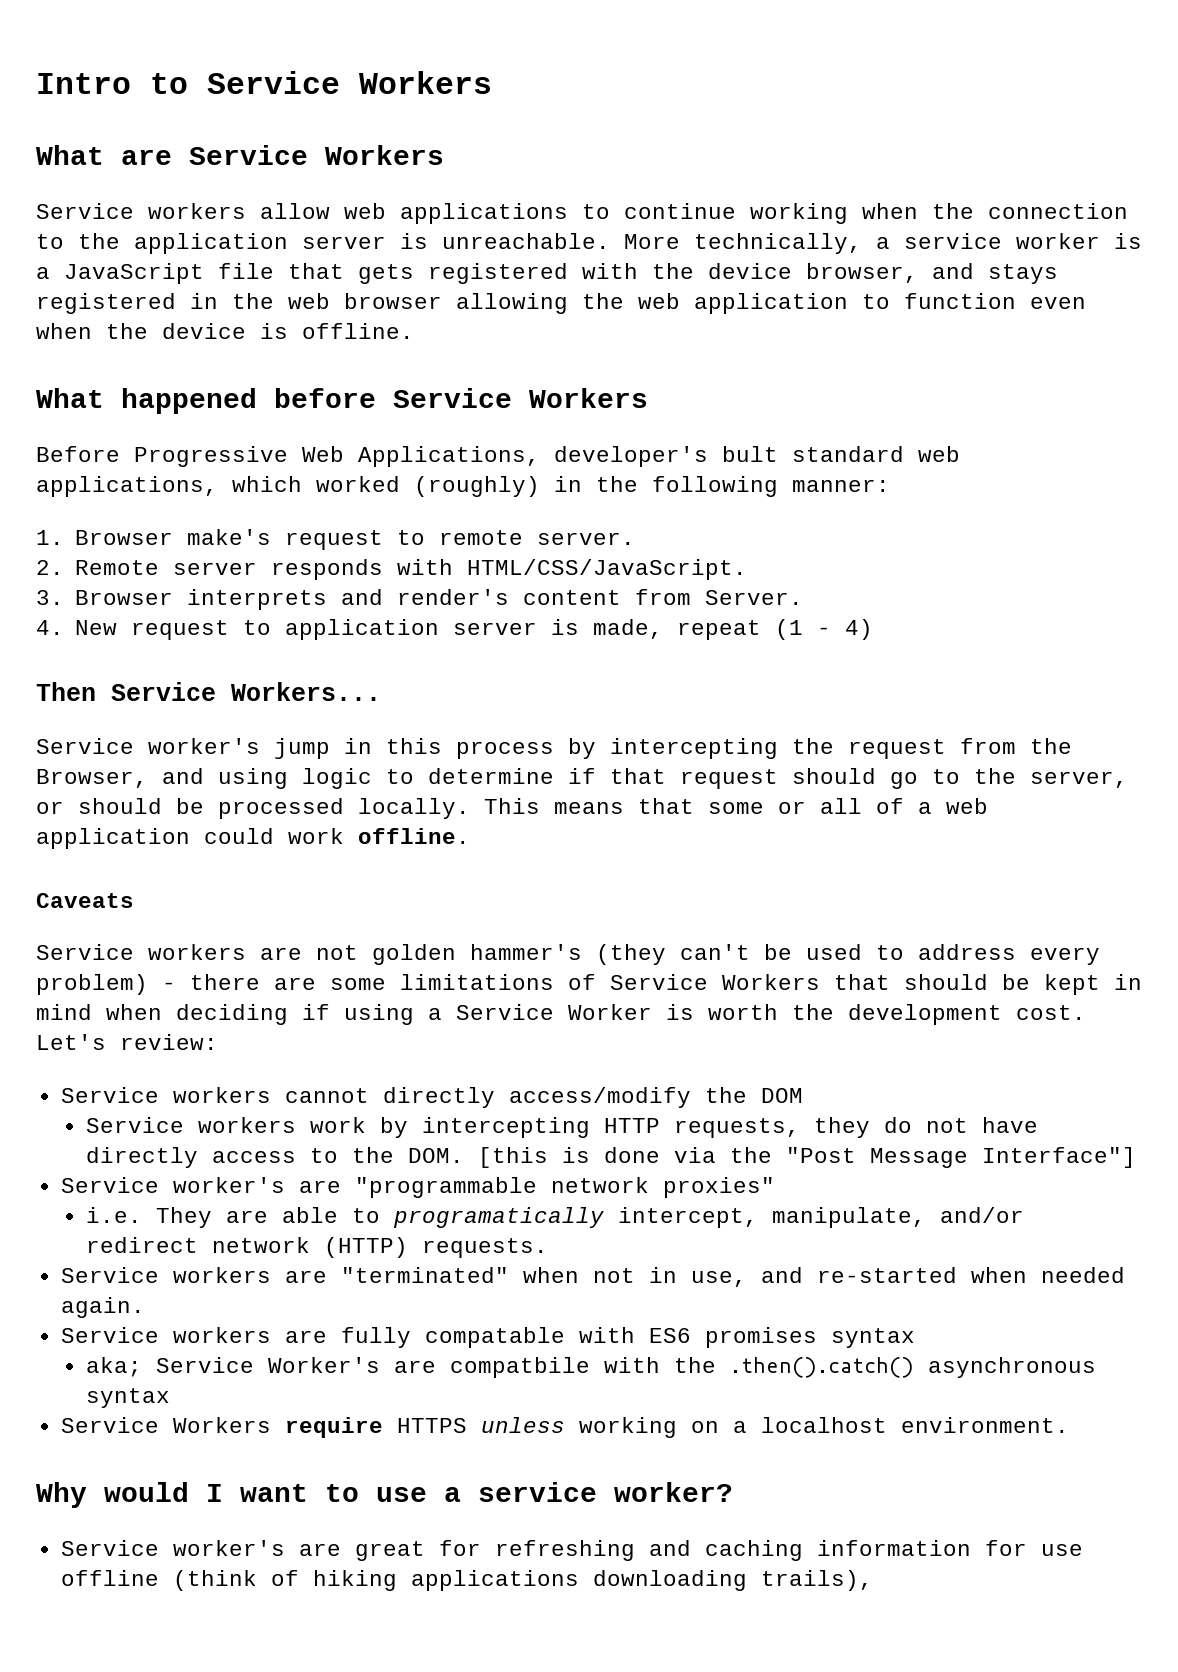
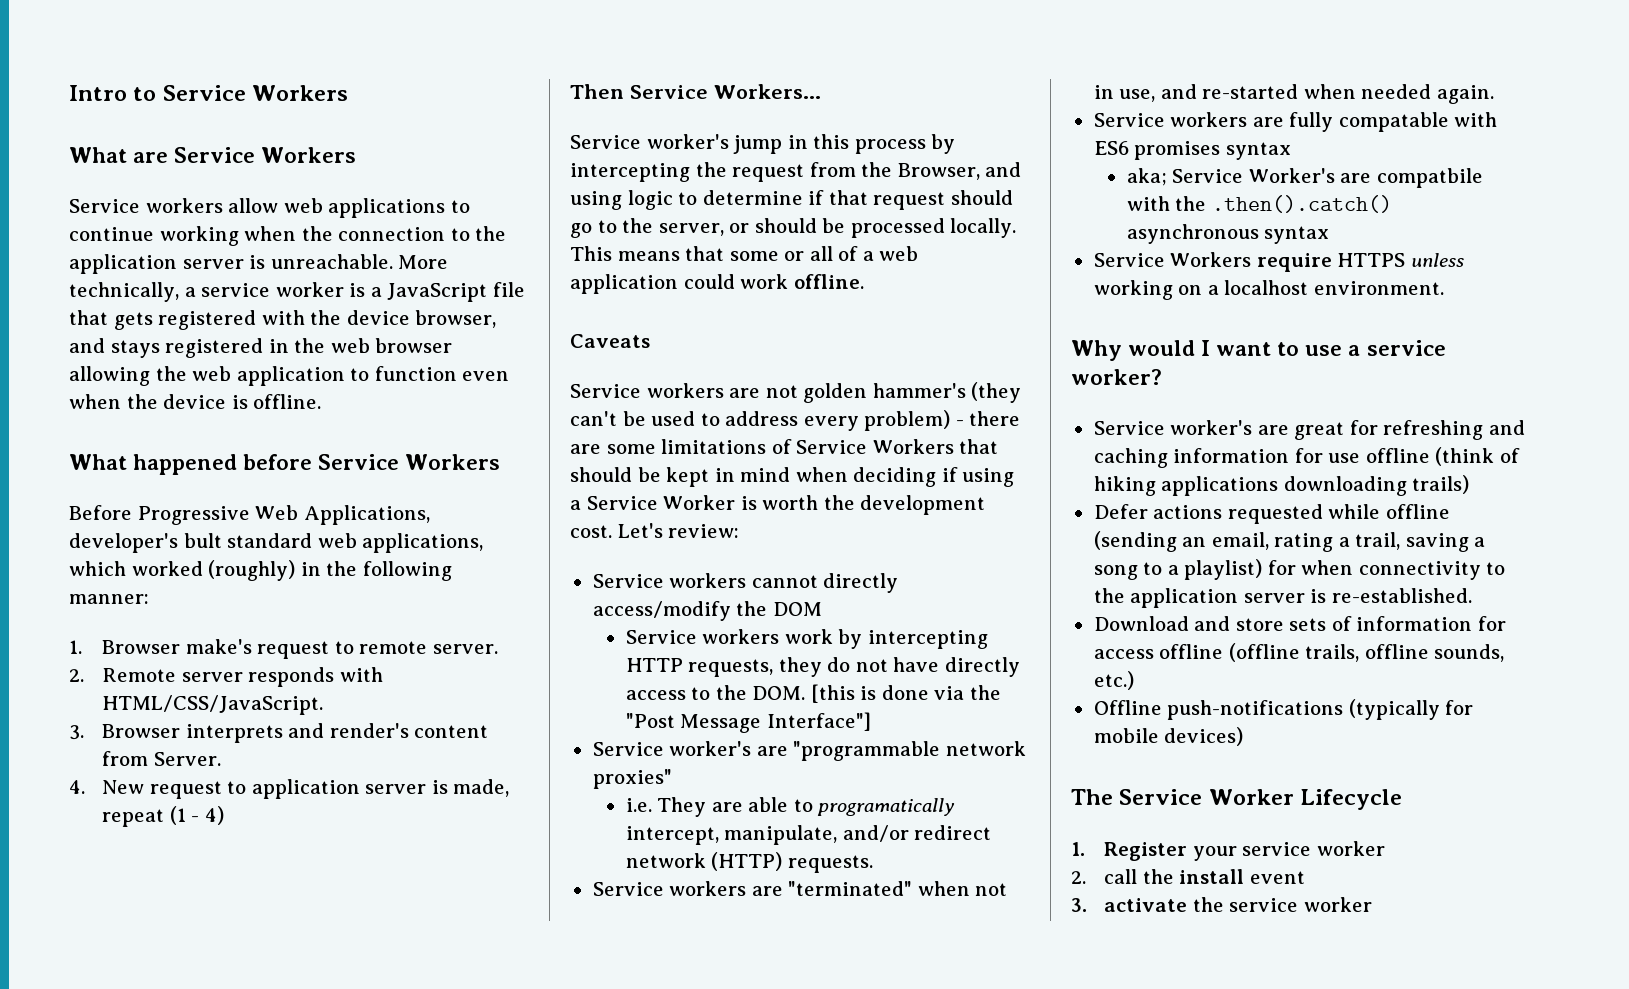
[760,1570,873,1591] trails), -> [1412,475,1470,494] [1093,504,1450,524] [1093,531,1486,552] [1093,559,1506,580] [1093,588,1472,608] [1093,616,1506,631] [1093,643,1505,662] [1093,671,1134,690] [1093,699,1474,720] [1093,727,1244,746] [1071,789,1403,810] [1071,841,1385,861] [1071,869,1305,884] [1071,897,1372,912] trails) // Defer actions requested while offline (sending an email, rating a trail, saving a song to a playlist) for when connectivity to the application server is re-established. // Download and store sets of information for access offline (offline trails, offline sounds, etc.) // Offline push-notifications (typically for mobile devices) // The Service Worker Lifecycle // 1. Register your service worker // 2. call the install event // 3. activate the service worker

